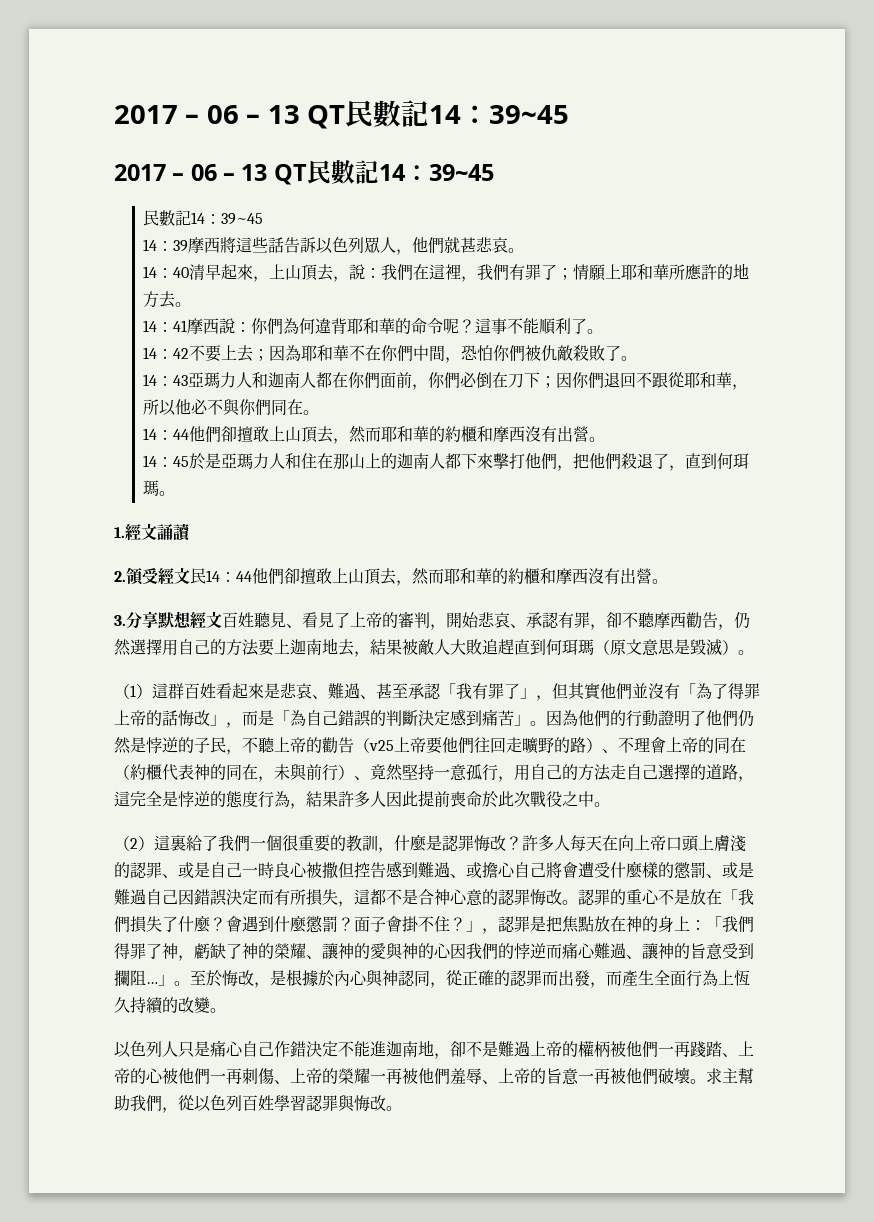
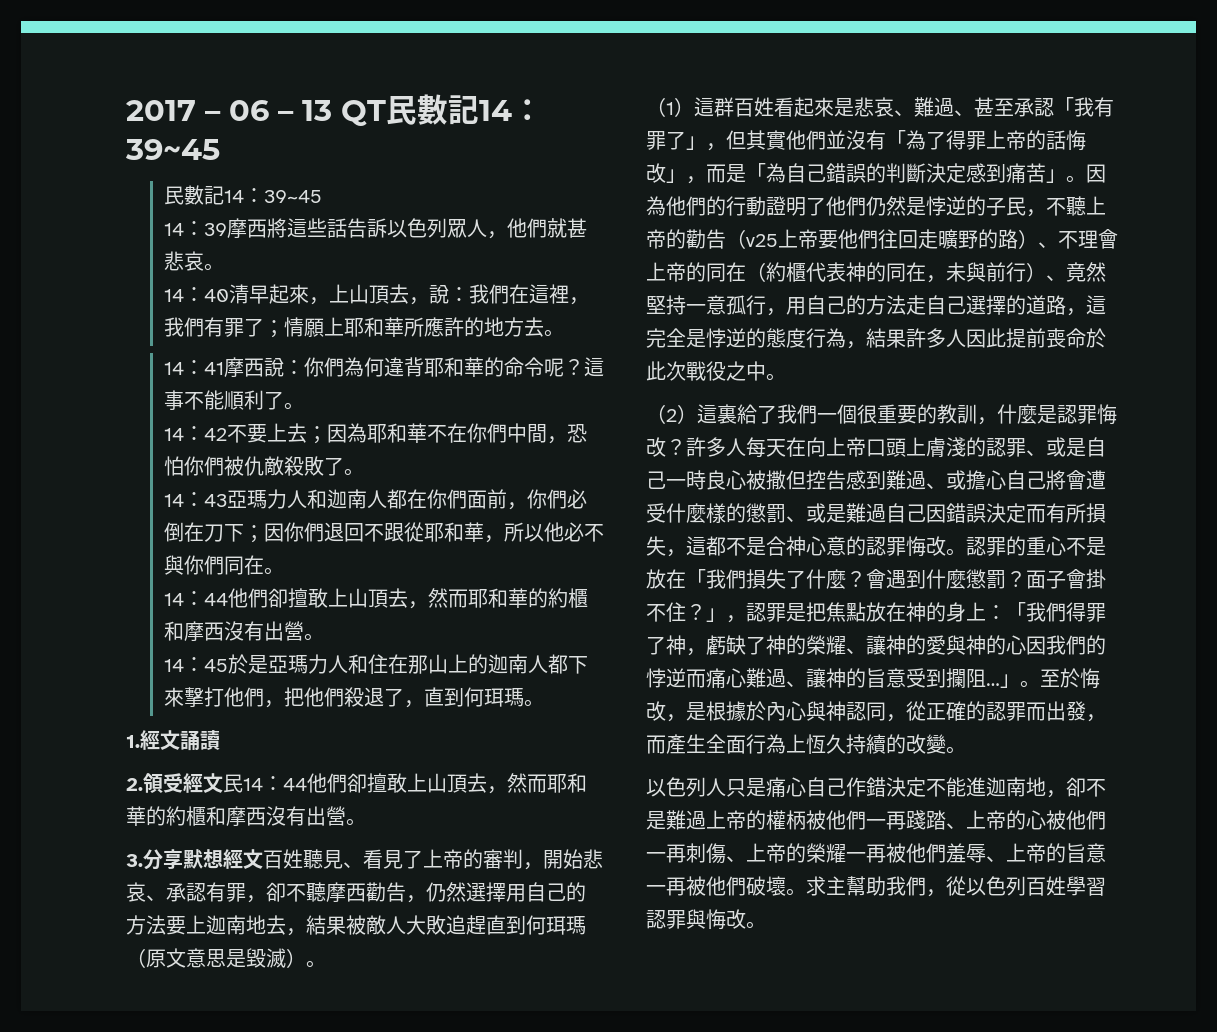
[114,160,494,185] // 2017 – 06 – 13 QT民數記14：39~45 -> (220, 149) none

